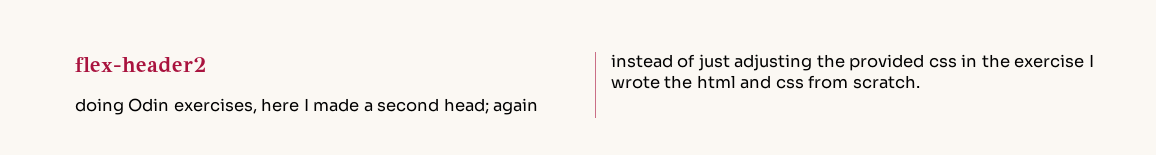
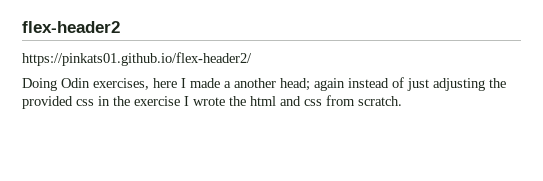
[75,98,124,115] doing -> [22,52,252,66] [22,78,57,91] https://pinkats01.github.io/flex-header2/ // Doing
[377,98,440,112] second -> [234,78,276,88] another

